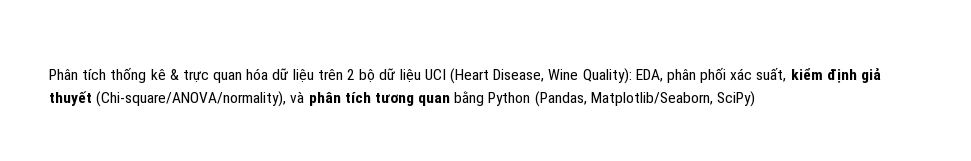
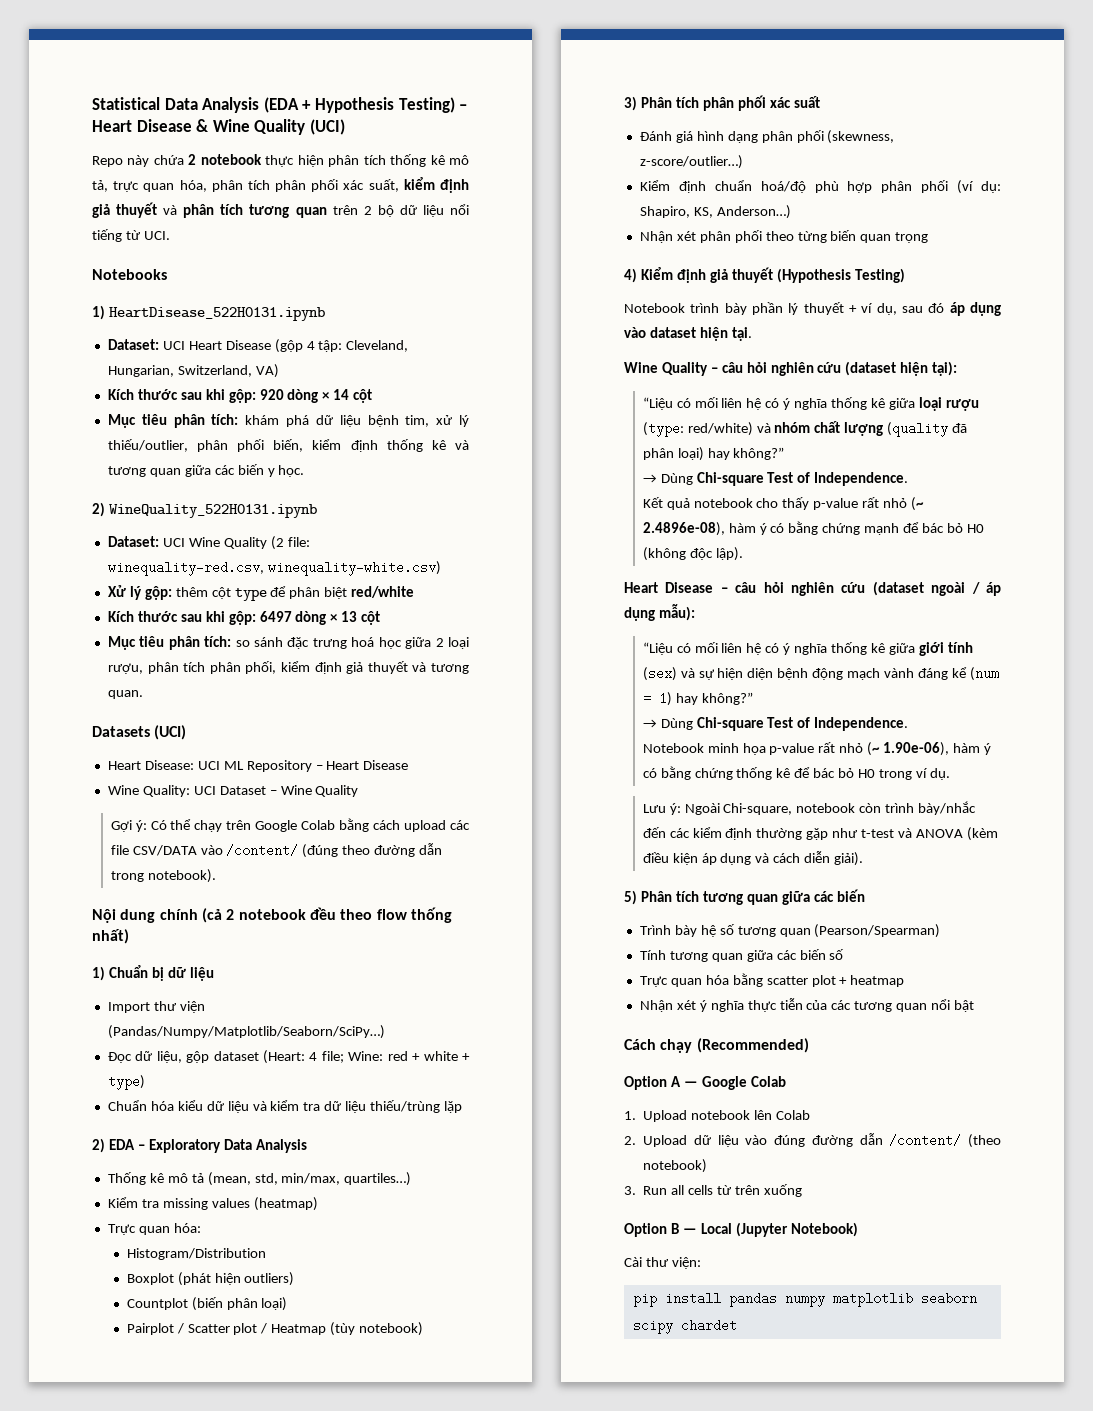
[49,67,663,84] Phân tích thống kê & trực quan hóa dữ liệu trên 2 bộ dữ liệu UCI (Heart Disease, Wine Quality): EDA, -> [92,97,468,113] [92,119,345,135] [92,154,469,167] [92,180,270,192] Statistical Data Analysis (EDA + Hypothesis Testing) – Heart Disease & Wine Quality (UCI) // Repo này chứa 2 notebook thực hiện phân tích thống kê mô tả, trực quan hóa, phân tích
[96,91,287,107] (Chi-square/ANOVA/normality), -> (158, 210) none
[454,91,756,107] bằng Python (Pandas, Matplotlib/Seaborn, SciPy) -> [332,204,469,217] [92,229,170,242] [92,269,167,280] [92,305,326,321] [107,339,409,353] [107,364,279,378] [107,389,373,403] [107,414,469,428] [107,439,470,452] [107,464,305,477] [92,502,318,518] [107,536,310,550] [107,561,441,576] [107,585,415,601] [107,611,381,625] [107,636,469,650] [107,661,469,674] [107,690,143,699] [92,725,187,740] [107,760,409,772] [107,785,359,797] [110,818,470,832] [110,843,443,858] [110,869,216,883] [92,907,452,923] [92,929,129,944] [92,965,215,981] [107,1001,205,1013] [107,1025,385,1039] [107,1050,470,1064] [107,1075,145,1090] [107,1100,463,1113] [92,1138,308,1153] [107,1172,412,1186] [107,1197,318,1211] [107,1223,201,1235] [126,1248,266,1260] [126,1272,295,1286] [126,1297,288,1311] [126,1322,424,1336] [624,95,821,111] [639,130,895,144] [639,155,743,169] [639,180,1001,194] [639,205,791,219] [639,230,929,243] [624,267,906,283] [624,302,1001,316] [624,327,752,341] [624,361,958,376] [642,397,979,411] [642,421,968,437] [642,447,785,461] [642,472,909,486] [642,497,925,511] [642,521,984,536] [642,547,743,561] [624,581,1001,596] [624,604,695,621] [642,642,973,656] [642,667,999,681] [642,692,753,706] [642,717,909,731] [642,742,991,756] [642,766,950,780] [642,801,977,815] [642,827,998,841] [642,851,864,866] [624,889,866,905] [639,924,941,938] [639,949,845,962] [639,973,905,987] [639,998,975,1012] [624,1038,809,1053] [624,1076,787,1090] [624,1110,810,1122] [624,1133,1001,1148] [643,1159,708,1173] [624,1184,802,1197] [624,1222,859,1237] [624,1257,701,1269] [632,1292,977,1307] [632,1319,737,1334] trên 2 bộ dữ liệu nổi tiếng từ UCI. // Notebooks // 1) HeartDisease_522H0131.ipynb // Dataset: UCI Heart Disease (gộp 4 tập: Cleveland, Hungarian, Switzerland, VA) // Kích thước sau khi gộp: 920 dòng × 14 cột // Mục tiêu phân tích: khám phá dữ liệu bệnh tim, xử lý thiếu/outlier, phân phối biến, kiểm định thống kê và tương quan giữa các biến y học. // 2) WineQuality_522H0131.ipynb // Dataset: UCI Wine Quality (2 file: winequality-red.csv, winequality-white.csv) // Xử lý gộp: thêm cột type để phân biệt red/white // Kích thước sau khi gộp: 6497 dòng × 13 cột // Mục tiêu phân tích: so sánh đặc trưng hoá học giữa 2 loại rượu, phân tích phân phối, kiểm định giả thuyết và tương quan. // Datasets (UCI) // Heart Disease: UCI ML Repository – Heart Disease // Wine Quality: UCI Dataset – Wine Quality // Gợi ý: Có thể chạy trên Google Colab bằng cách upload các file CSV/DATA vào /content/ (đúng theo đường dẫn trong notebook). // Nội dung chính (cả 2 notebook đều theo flow thống nhất) // 1) Chuẩn bị dữ liệu // Import thư viện (Pandas/Numpy/Matplotlib/Seaborn/SciPy…) // Đọc dữ liệu, gộp dataset (Heart: 4 file; Wine: red + white + type) // Chuẩn hóa kiểu dữ liệu và kiểm tra dữ liệu thiếu/trùng lặp // 2) EDA – Exploratory Data Analysis // Thống kê mô tả (mean, std, min/max, quartiles…) // Kiểm tra missing values (heatmap) // Trực quan hóa: // Histogram/Distribution // Boxplot (phát hiện outliers) // Countplot (biến phân loại) // Pairplot / Scatter plot / Heatmap (tùy notebook) // 3) Phân tích phân phối xác suất // Đánh giá hình dạng phân phối (skewness, z-score/outlier…) // Kiểm định chuẩn hoá/độ phù hợp phân phối (ví dụ: Shapiro, KS, Anderson…) // Nhận xét phân phối theo từng biến quan trọng // 4) Kiểm định giả thuyết (Hypothesis Testing) // Notebook trình bày phần lý thuyết + ví dụ, sau đó áp dụng vào dataset hiện tại. // Wine Quality – câu hỏi nghiên cứu (dataset hiện tại): // “Liệu có mối liên hệ có ý nghĩa thống kê giữa loại rượu (type: red/white) và nhóm chất lượng (quality đã phân loại) hay không?” // → Dùng Chi-square Test of Independence. // Kết quả notebook cho thấy p-value rất nhỏ (~ 2.4896e-08), hàm ý có bằng chứng mạnh để bác bỏ H0 (không độc lập). // Heart Disease – câu hỏi nghiên cứu (dataset ngoài / áp dụng mẫu): // “Liệu có mối liên hệ có ý nghĩa thống kê giữa giới tính (sex) và sự hiện diện bệnh động mạch vành đáng kể (num = 1) hay không?” // → Dùng Chi-square Test of Independence. // Notebook minh họa p-value rất nhỏ (~ 1.90e-06), hàm ý có bằng chứng thống kê để bác bỏ H0 trong ví dụ. // Lưu ý: Ngoài Chi-square, notebook còn trình bày/nhắc đến các kiểm định thường gặp như t-test và ANOVA (kèm điều kiện áp dụng và cách diễn giải). // 5) Phân tích tương quan giữa các biến // Trình bày hệ số tương quan (Pearson/Spearman) // Tính tương quan giữa các biến số // Trực quan hóa bằng scatter plot + heatmap // Nhận xét ý nghĩa thực tiễn của các tương quan nổi bật // Cách chạy (Recommended) // Option A — Google Colab // 1. Upload notebook lên Colab // 2. Upload dữ liệu vào đúng đường dẫn /content/ (theo notebook) // 3. Run all cells từ trên xuống // Option B — Local (Jupyter Notebook) // Cài thư viện: // pip install pandas numpy matplotlib seaborn scipy chardet

